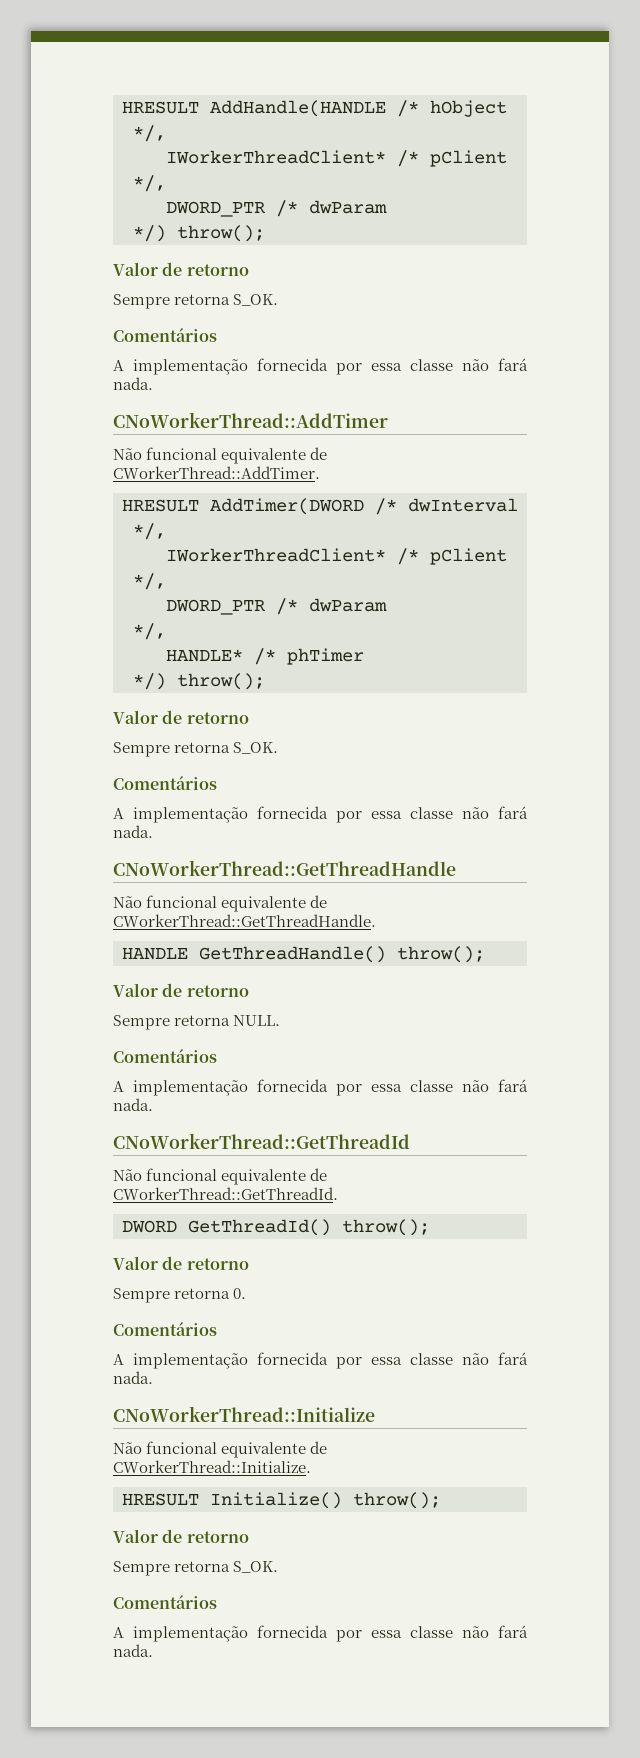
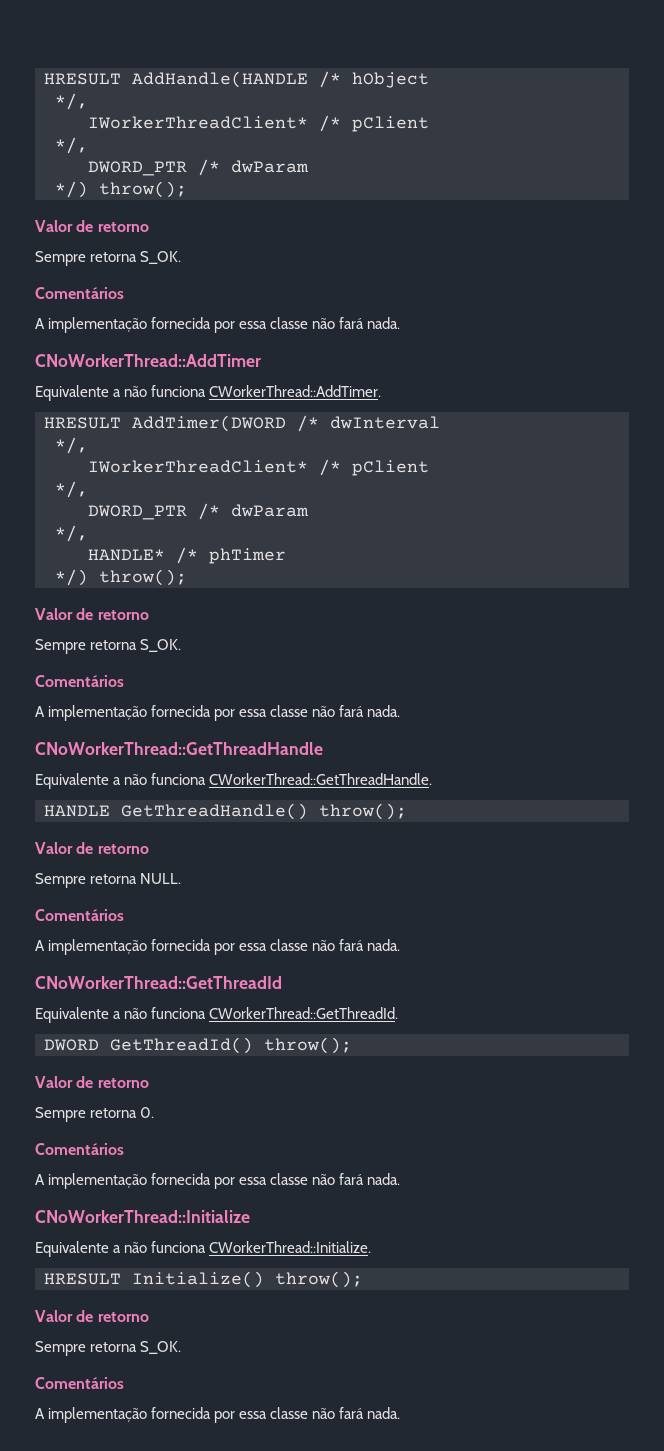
[113,447,328,464] Não funcional equivalente de -> [35,385,207,401] Equivalente a não funciona
[113,895,328,912] Não funcional equivalente de -> [35,773,207,789] Equivalente a não funciona
[113,1168,328,1185] Não funcional equivalente de -> [35,1007,207,1023] Equivalente a não funciona
[113,1441,328,1458] Não funcional equivalente de -> [35,1241,207,1257] Equivalente a não funciona

